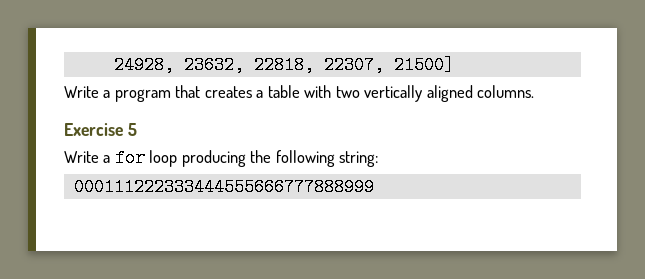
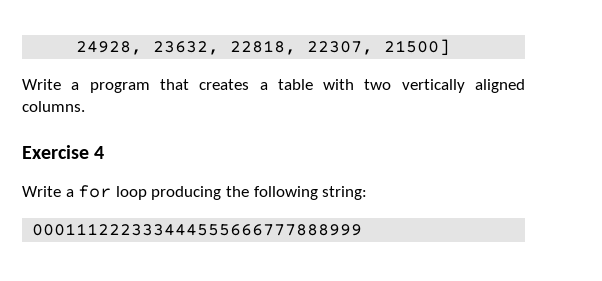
[127,123,137,136] 5 -> [94,146,105,159] 4

